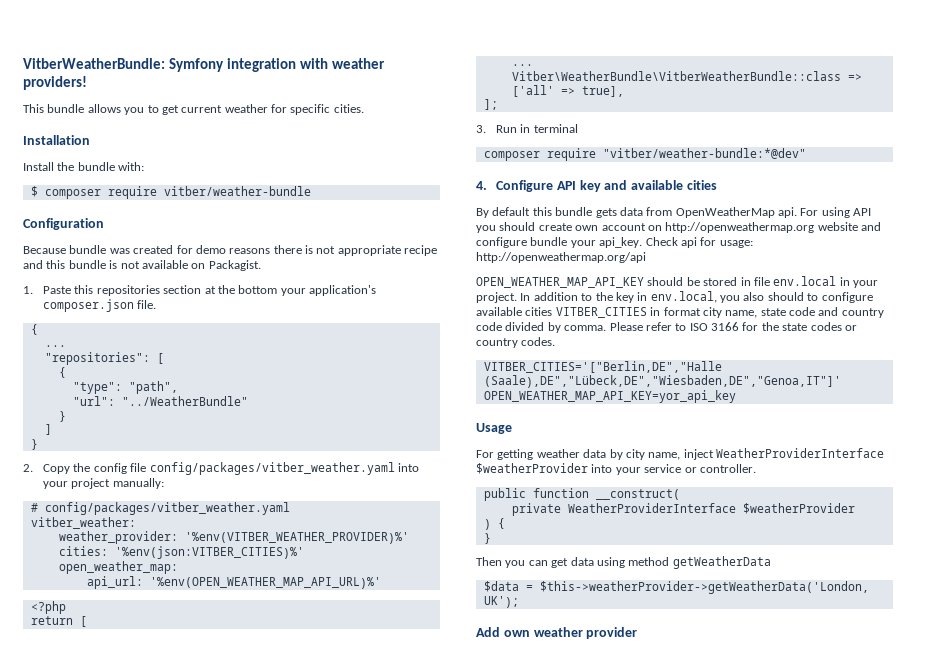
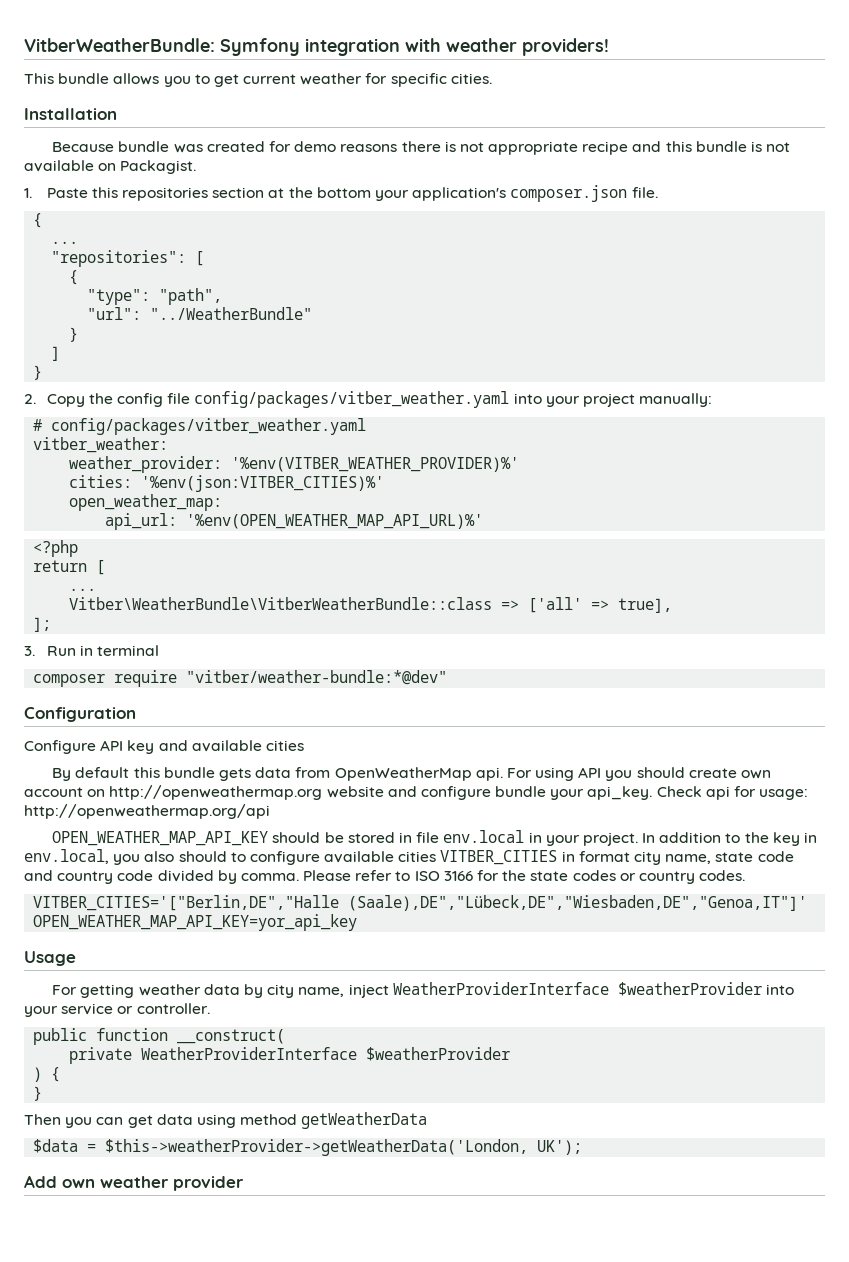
[23,162,145,171] [30,186,311,199] [23,218,104,230] // Install the bundle with: // $ composer require vitber/weather-bundle // Configuration -> (117, 114) none
[476,181,487,190] 4. -> [24,707,136,722] Configuration //

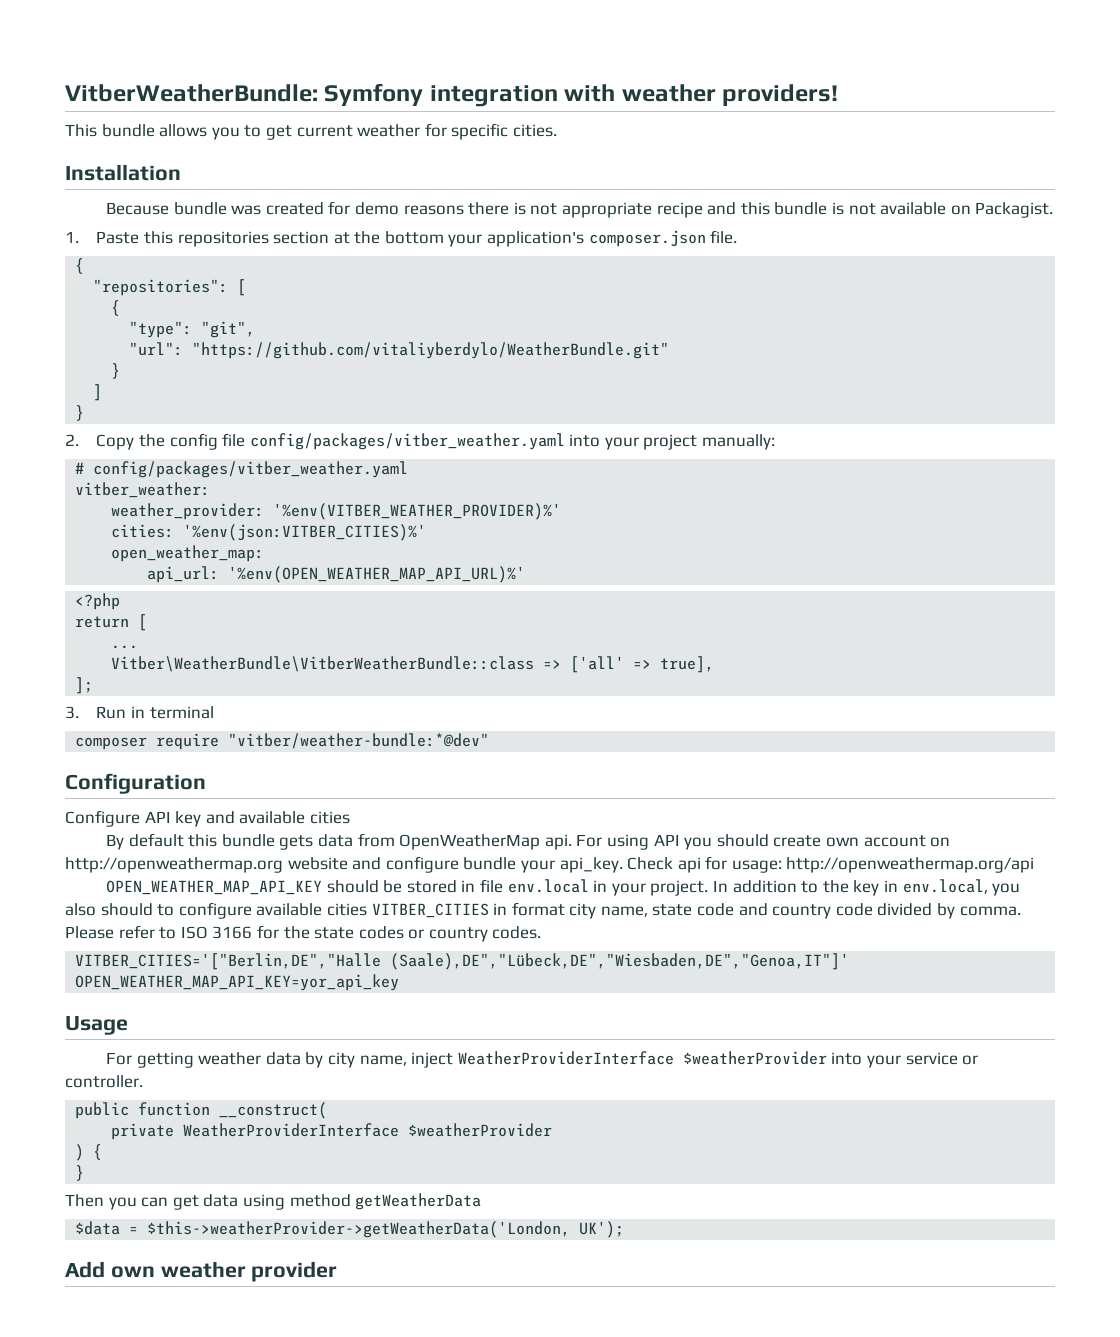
[51,241,79,244] // ... -> (85, 266) none
[159,288,223,305] "path", -> [201,321,256,338] "git",
[150,307,313,320] "../WeatherBundle" -> [192,342,670,359] "https://github.com/vitaliyberdylo/WeatherBundle.git"

